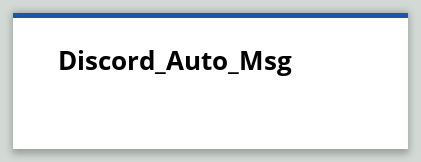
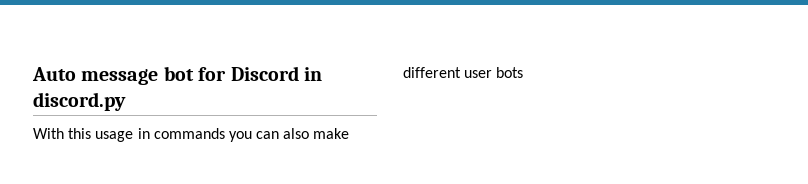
[58,50,292,76] Discord_Auto_Msg -> [32,66,322,85] [33,92,126,111] [33,128,350,142] [403,67,524,78] Auto message bot for Discord in discord.py // With this usage in commands you can also make different user bots

